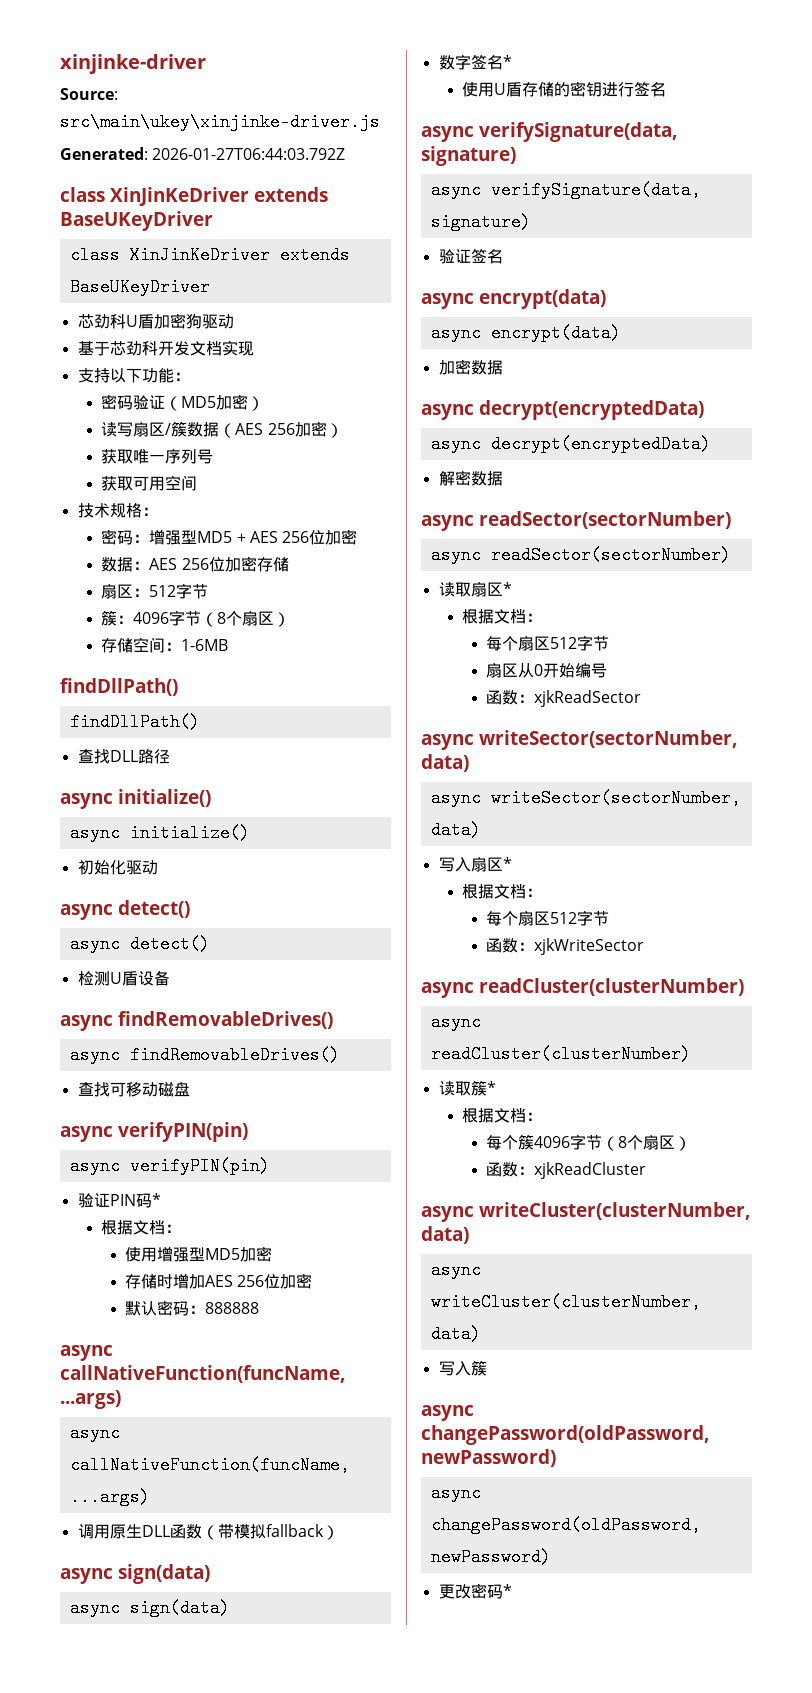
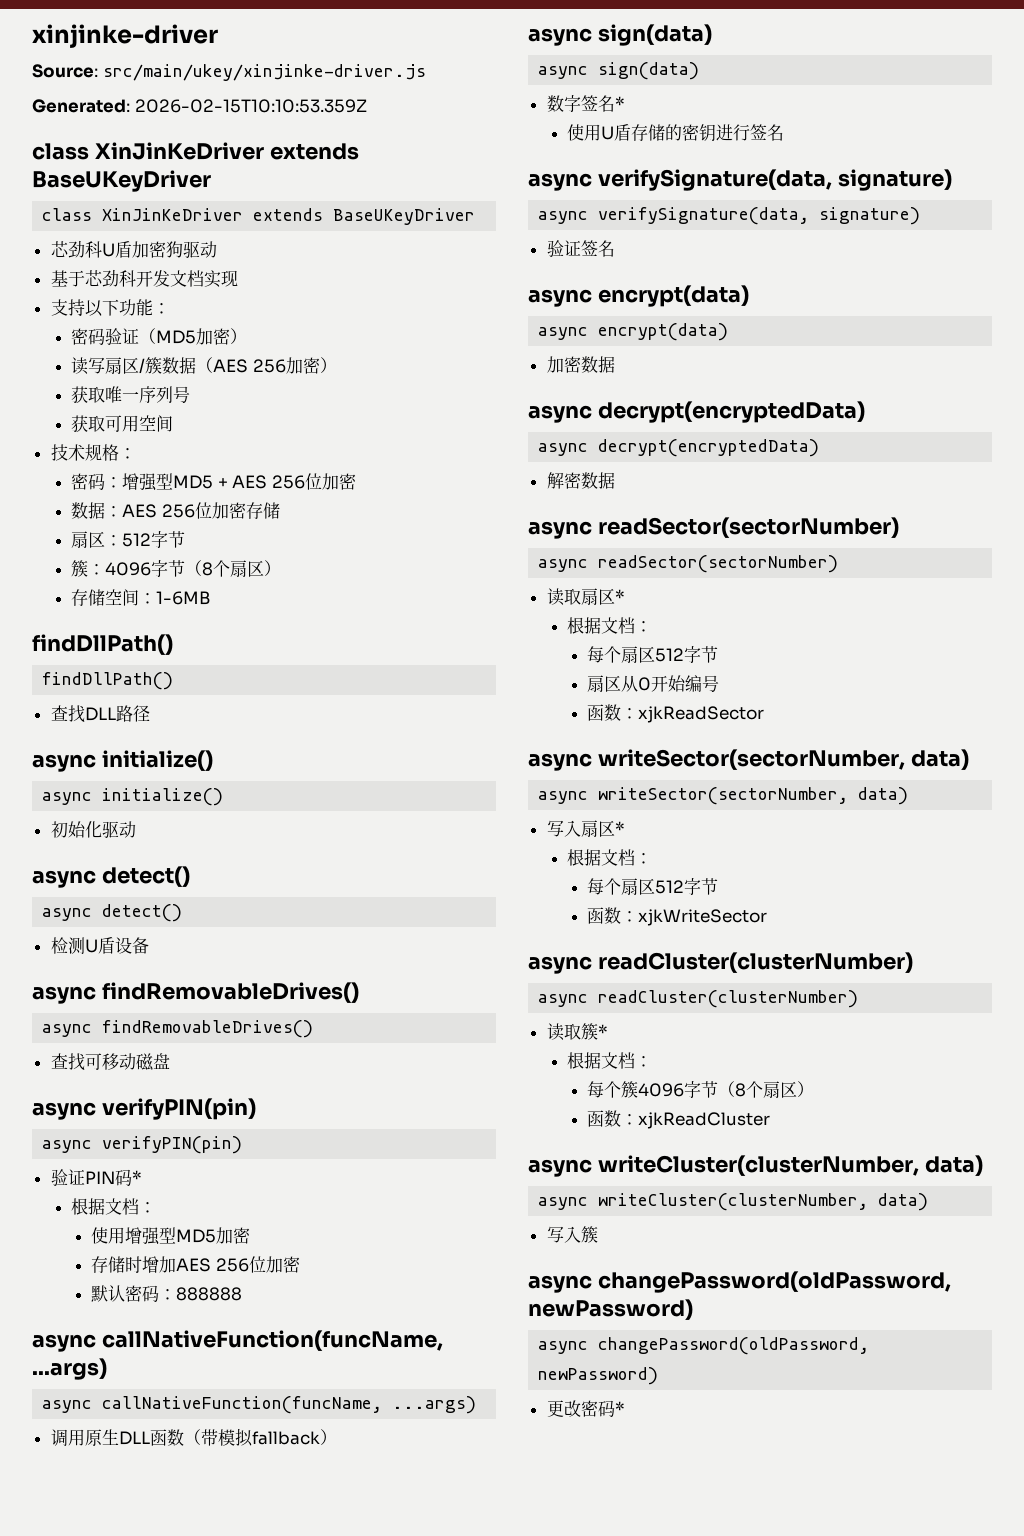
[60,113,380,131] src\main\ukey\xinjinke-driver.js -> [102,64,426,81] src/main/ukey/xinjinke-driver.js
[152,148,346,160] 2026-01-27T06:44:03.792Z -> [134,99,367,113] 2026-02-15T10:10:53.359Z

